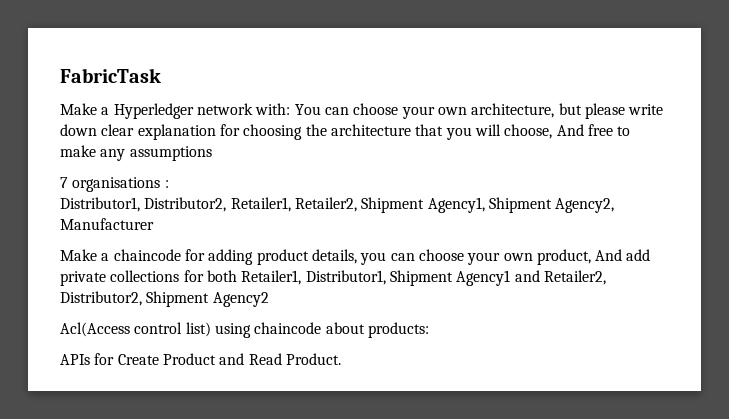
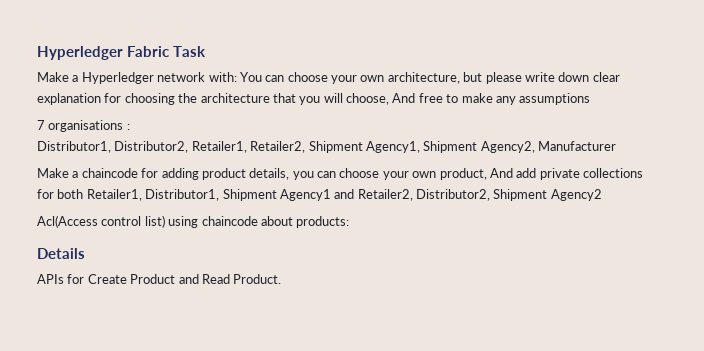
[60,68,161,83] FabricTask -> [37,46,206,60] Hyperledger Fabric Task
(429, 330) none -> [37,248,85,259] // Details

